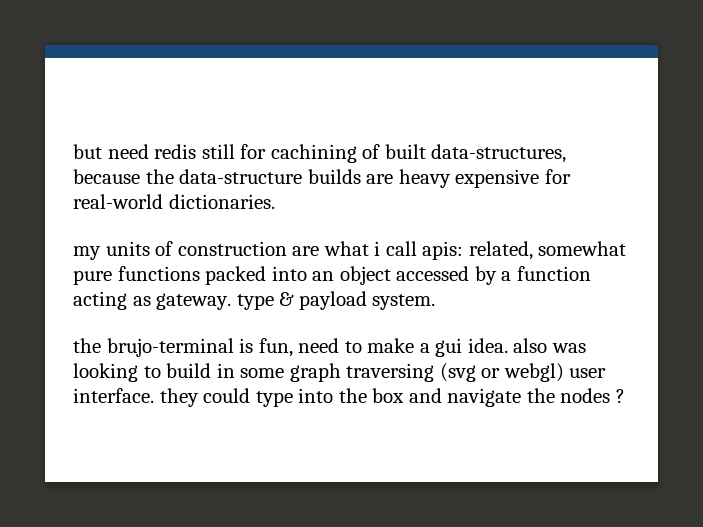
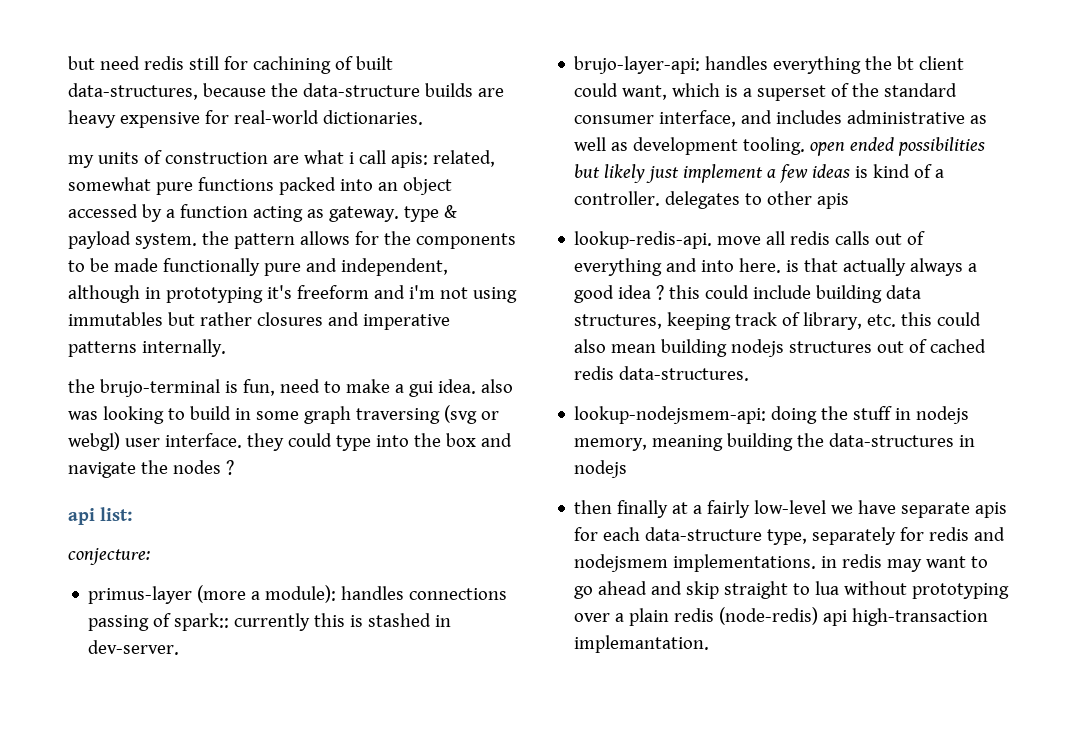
(436, 302) none -> [201,231,516,249] [68,258,448,276] [68,285,517,303] [68,312,450,330] [68,339,226,357] the pattern allows for the components to be made functionally pure and independent, although in prototyping it's freeform and i'm not using immutables but rather closures and imperative patterns internally.
(625, 396) none -> [68,507,132,525] [68,548,150,565] [88,585,508,604] [88,613,452,631] [88,640,180,655] [574,56,965,74] [574,83,958,101] [574,110,988,127] [574,137,986,156] [574,164,945,183] [574,191,850,209] [574,231,926,249] [574,258,978,276] [574,285,922,303] [574,312,982,330] [574,339,987,357] [574,366,750,381] [574,406,970,424] [574,433,976,451] [574,460,628,478] [574,500,1008,518] [574,527,1006,545] [574,554,989,572] [574,581,1010,599] [574,607,989,626] [574,635,710,653] // api list: // conjecture: // primus-layer (more a module): handles connections passing of spark:: currently this is stashed in dev-server. // brujo-layer-api: handles everything the bt client could want, which is a superset of the standard consumer interface, and includes administrative as well as development tooling. open ended possibilities but likely just implement a few ideas is kind of a controller. delegates to other apis // lookup-redis-api. move all redis calls out of everything and into here. is that actually always a good idea ? this could include building data structures, keeping track of library, etc. this could also mean building nodejs structures out of cached redis data-structures. // lookup-nodejsmem-api: doing the stuff in nodejs memory, meaning building the data-structures in nodejs // then finally at a fairly low-level we have separate apis for each data-structure type, separately for redis and nodejsmem implementations. in redis may want to go ahead and skip straight to lua without prototyping over a plain redis (node-redis) api high-transaction implemantation.

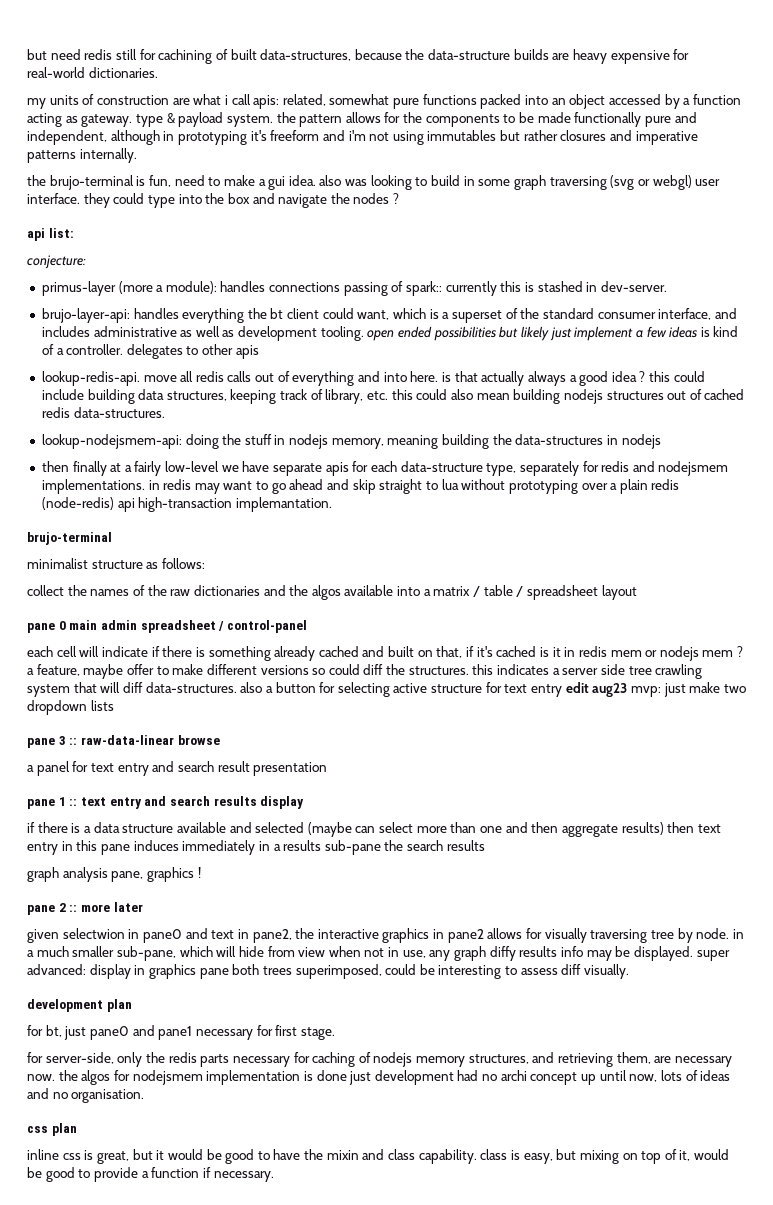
(710, 644) none -> [27,532,112,545] [27,558,205,569] [27,585,637,600] [27,620,307,633] [27,646,744,661] [27,664,703,679] [27,682,746,697] [27,700,114,715] [27,735,220,748] [27,761,328,776] [27,796,305,809] [27,822,721,837] [27,840,485,855] [27,867,201,882] [27,902,143,915] [27,928,744,943] [27,946,730,961] [27,964,630,979] [27,999,132,1012] [27,1025,335,1040] [27,1052,732,1067] [27,1070,731,1085] [27,1088,145,1103] [27,1123,77,1136] [27,1149,730,1164] [27,1167,274,1182] // brujo-terminal // minimalist structure as follows: // collect the names of the raw dictionaries and the algos available into a matrix / table / spreadsheet layout // pane 0 main admin spreadsheet / control-panel // each cell will indicate if there is something already cached and built on that, if it's cached is it in redis mem or nodejs mem ? a feature, maybe offer to make different versions so could diff the structures. this indicates a server side tree crawling system that will diff data-structures. also a button for selecting active structure for text entry edit aug23 mvp: just make two dropdown lists // pane 3 :: raw-data-linear browse // a panel for text entry and search result presentation // pane 1 :: text entry and search results display // if there is a data structure available and selected (maybe can select more than one and then aggregate results) then text entry in this pane induces immediately in a results sub-pane the search results // graph analysis pane, graphics ! // pane 2 :: more later // given selectwion in pane0 and text in pane2, the interactive graphics in pane2 allows for visually traversing tree by node. in a much smaller sub-pane, which will hide from view when not in use, any graph diffy results info may be displayed. super advanced: display in graphics pane both trees superimposed, could be interesting to assess diff visually. // development plan // for bt, just pane0 and pane1 necessary for first stage. // for server-side, only the redis parts necessary for caching of nodejs memory structures, and retrieving them, are necessary now. the algos for nodejsmem implementation is done just development had no archi concept up until now, lots of ideas and no organisation. // css plan // inline css is great, but it would be good to have the mixin and class capability. class is easy, but mixing on top of it, would be good to provide a function if necessary.

